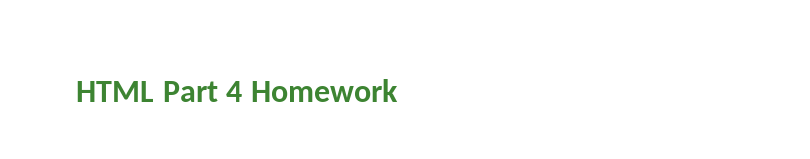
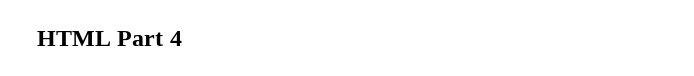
[250,79,398,102] Homework -> (182, 38) none

